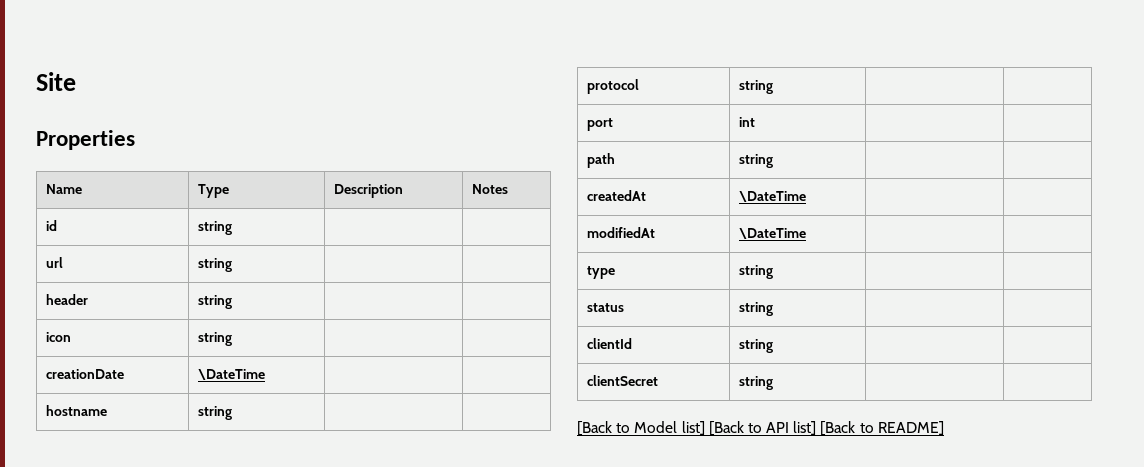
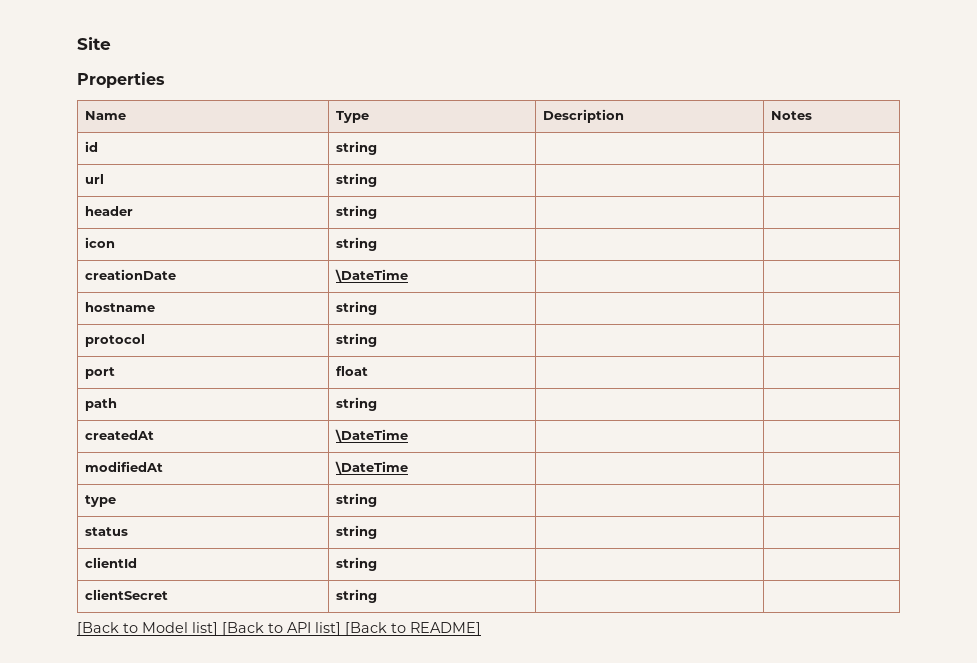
[738,117,755,127] int -> [335,366,368,376] float

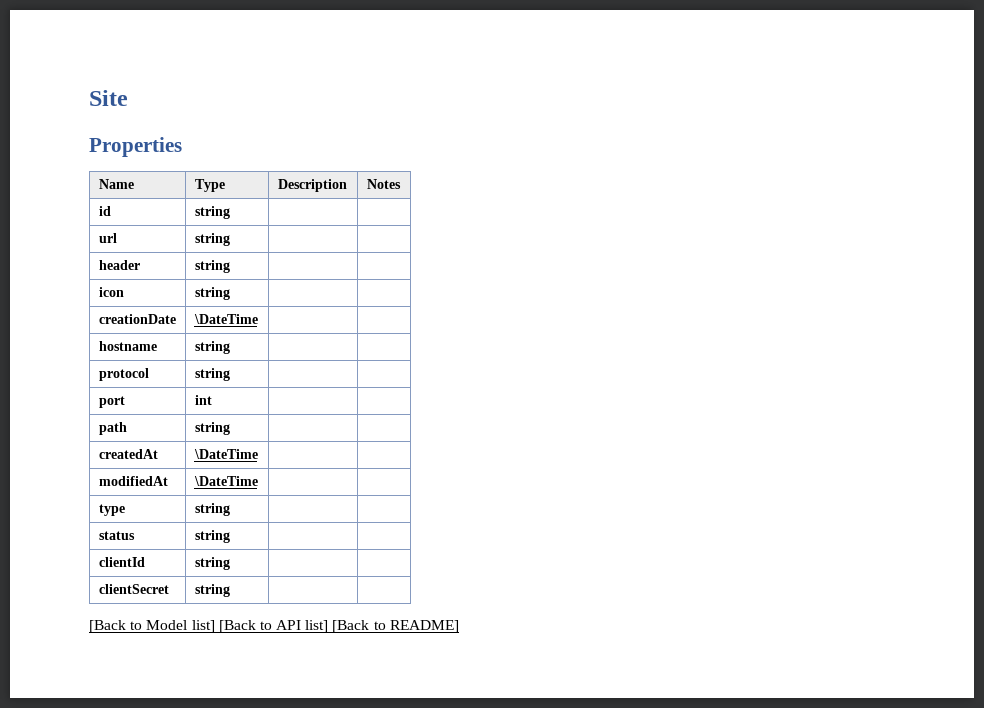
[335,366,368,376] float -> [194,395,212,405] int

